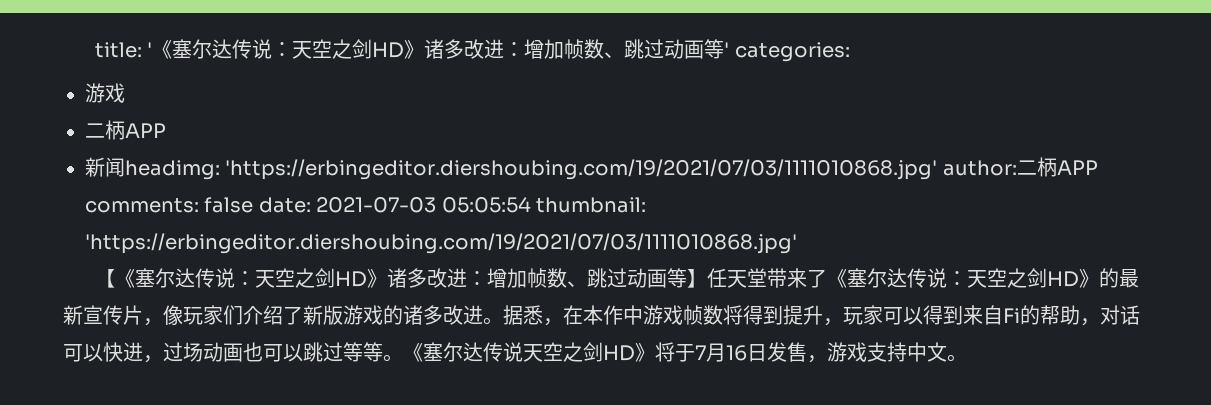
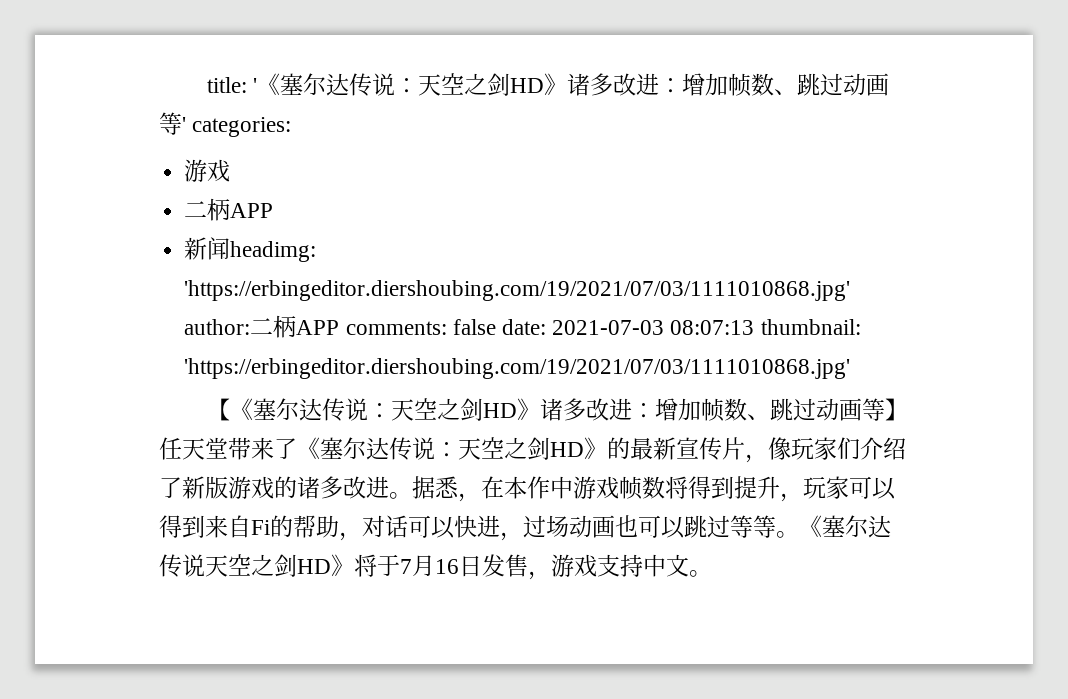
[441,197,531,213] 05:05:54 -> [670,320,755,335] 08:07:13

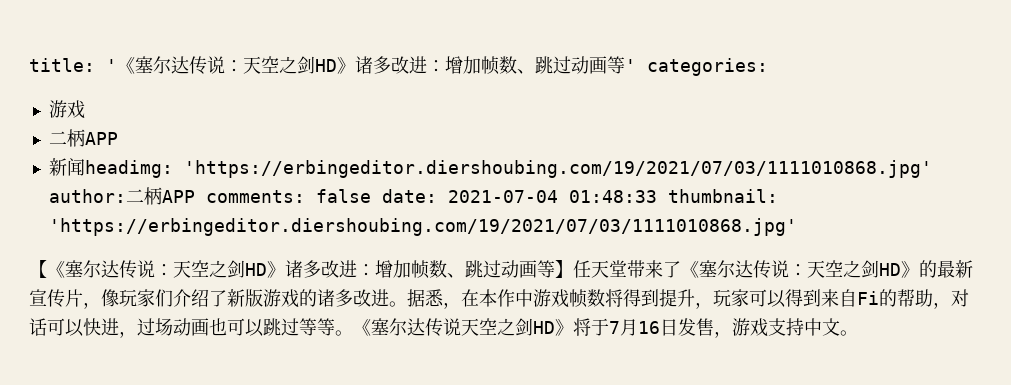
[552,320,755,335] 2021-07-03 08:07:13 -> [447,190,657,203] 2021-07-04 01:48:33

